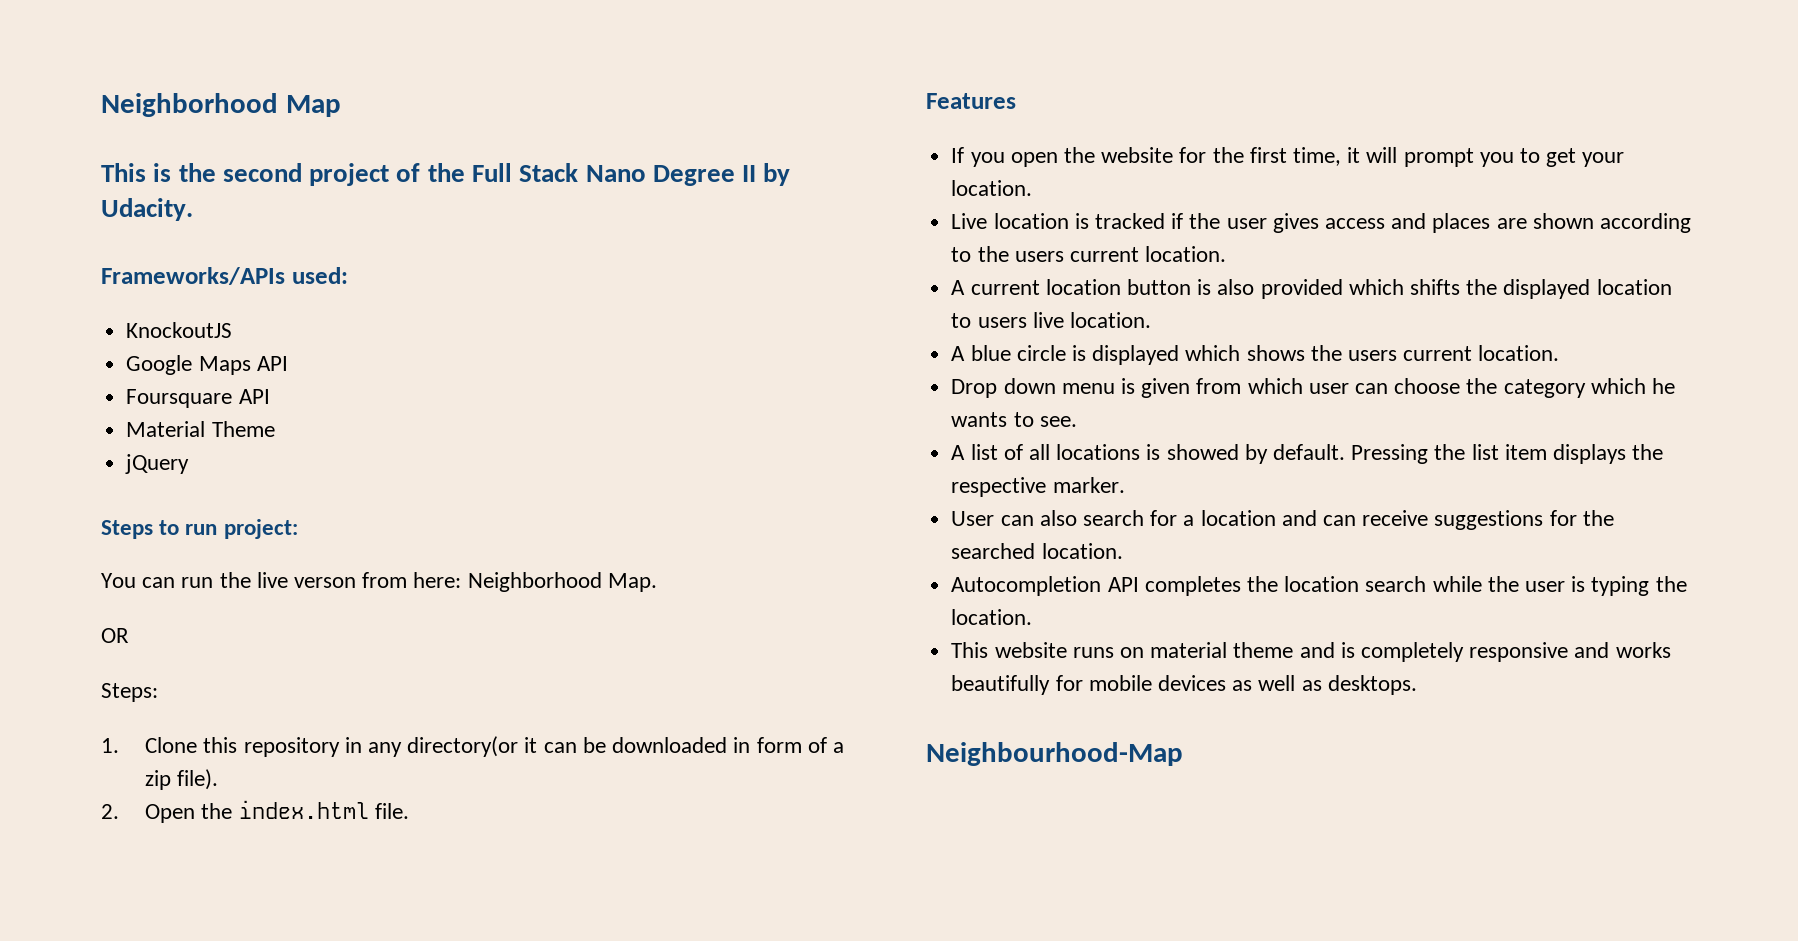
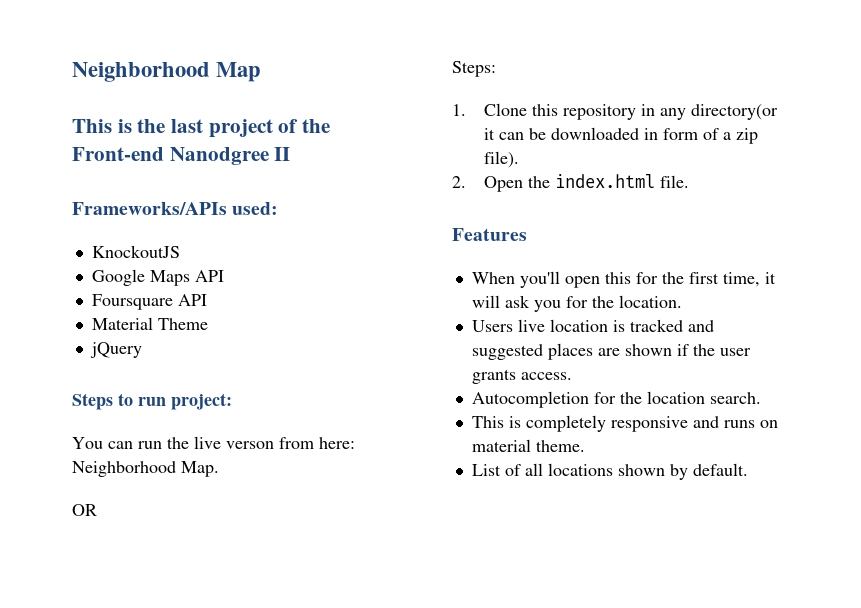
[222,163,302,182] second -> [171,119,204,133] last
[472,163,735,186] Full Stack Nano Degree -> [72,147,269,165] Front-end Nanodgree
[763,163,791,186] [101,198,193,221] by Udacity. -> (291, 154) none
[951,147,1174,167] If you open the website -> [471,271,631,288] When you'll open this
[1403,148,1625,167] [951,180,1033,196] [951,213,988,229] prompt you to get your location. // Live -> [504,295,682,312] [471,319,545,332] ask you for the location. // Users live
[1171,213,1692,233] [951,246,1227,262] [951,279,1672,299] [951,312,1151,328] [951,345,1560,365] [951,378,1676,398] [951,412,1077,427] [951,444,1664,464] [951,477,1125,497] [951,510,1614,530] [951,543,1123,559] [951,576,1687,596] [951,609,1033,625] [951,642,1671,662] [951,675,1417,695] [926,742,1183,766] if the user gives access and places are shown according to the users current location. // A current location button is also provided which shifts the displayed location to users live location. // A blue circle is displayed which shows the users current location. // Drop down menu is given from which user can choose the category which he wants to see. // A list of all locations is showed by default. Pressing the list item displays the respective marker. // User can also search for a location and can receive suggestions for the searched location. // Autocompletion API completes the location search while the user is typing the location. // This website runs on material theme and is completely responsive and works beautifully for mobile devices as well as desktops. // Neighbourhood-Map -> [687,320,714,332] [471,343,751,360] [471,369,572,384] [471,391,761,408] [471,415,778,432] [471,439,585,452] [471,463,748,480] and suggested places are shown if the user grants access. // Autocompletion for the location search. // This is completely responsive and runs on material theme. // List of all locations shown by default.

